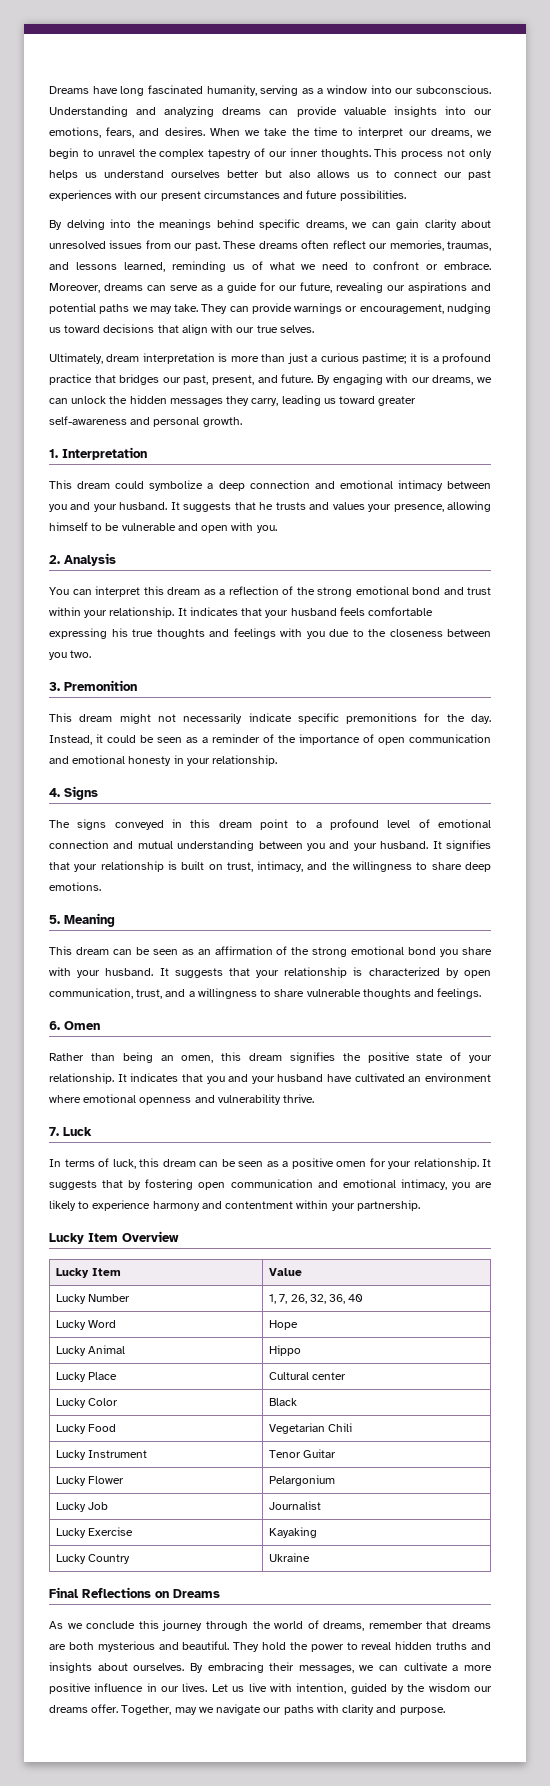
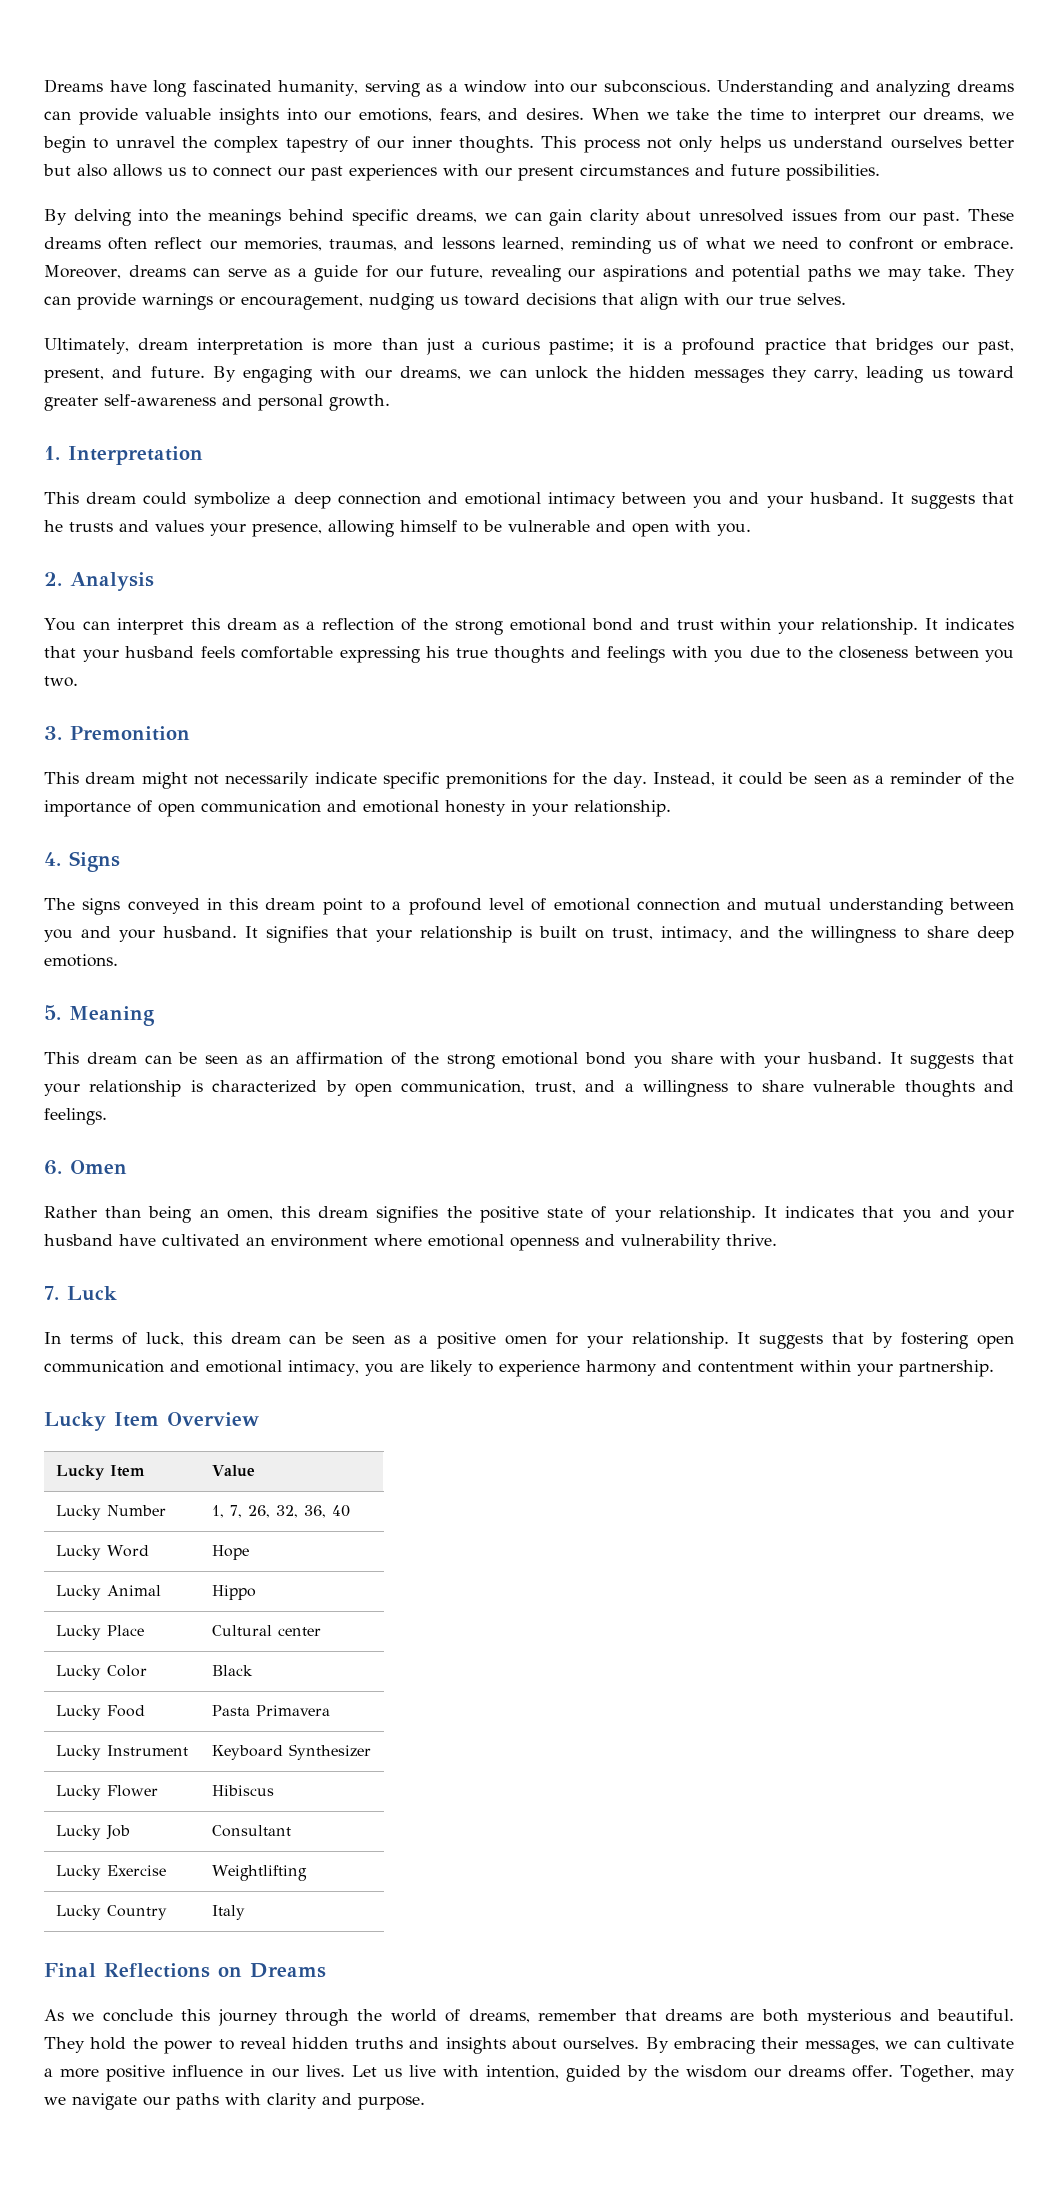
[269,1423,353,1434] Vegetarian Chili -> [211,1705,330,1716] Pasta Primavera
[269,1449,337,1458] Tenor Guitar -> [211,1744,371,1760] Keyboard Synthesizer
[269,1475,336,1486] Pelargonium -> [211,1785,274,1796] Hibiscus
[269,1501,322,1510] Journalist -> [211,1825,291,1837] Consultant
[269,1527,318,1538] Kayaking -> [211,1865,307,1881] Weightlifting
[269,1553,311,1562] Ukraine -> [211,1905,245,1920] Italy

